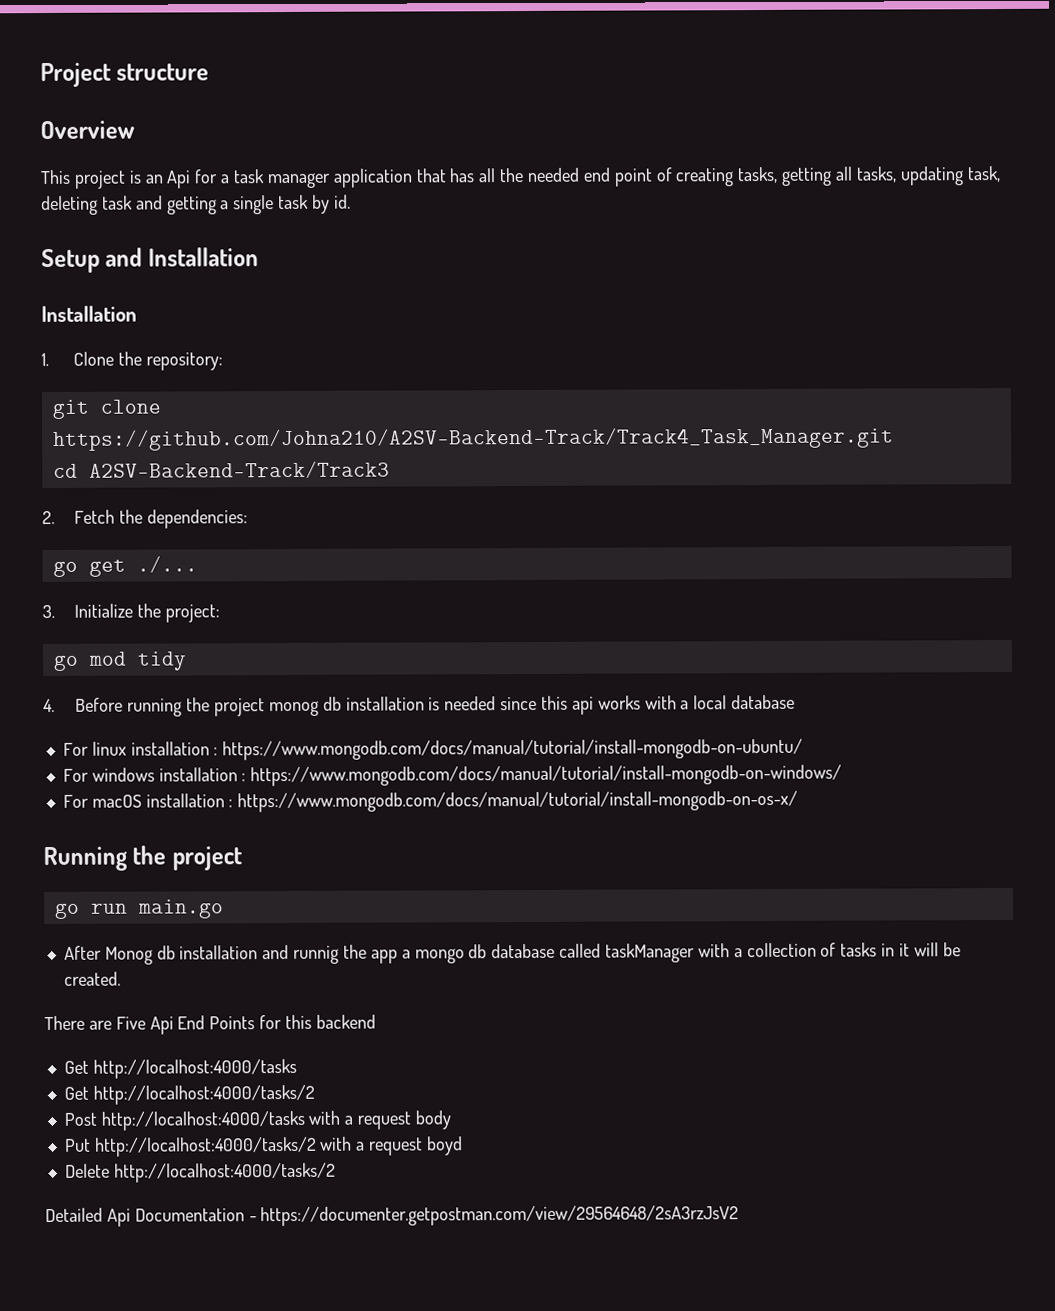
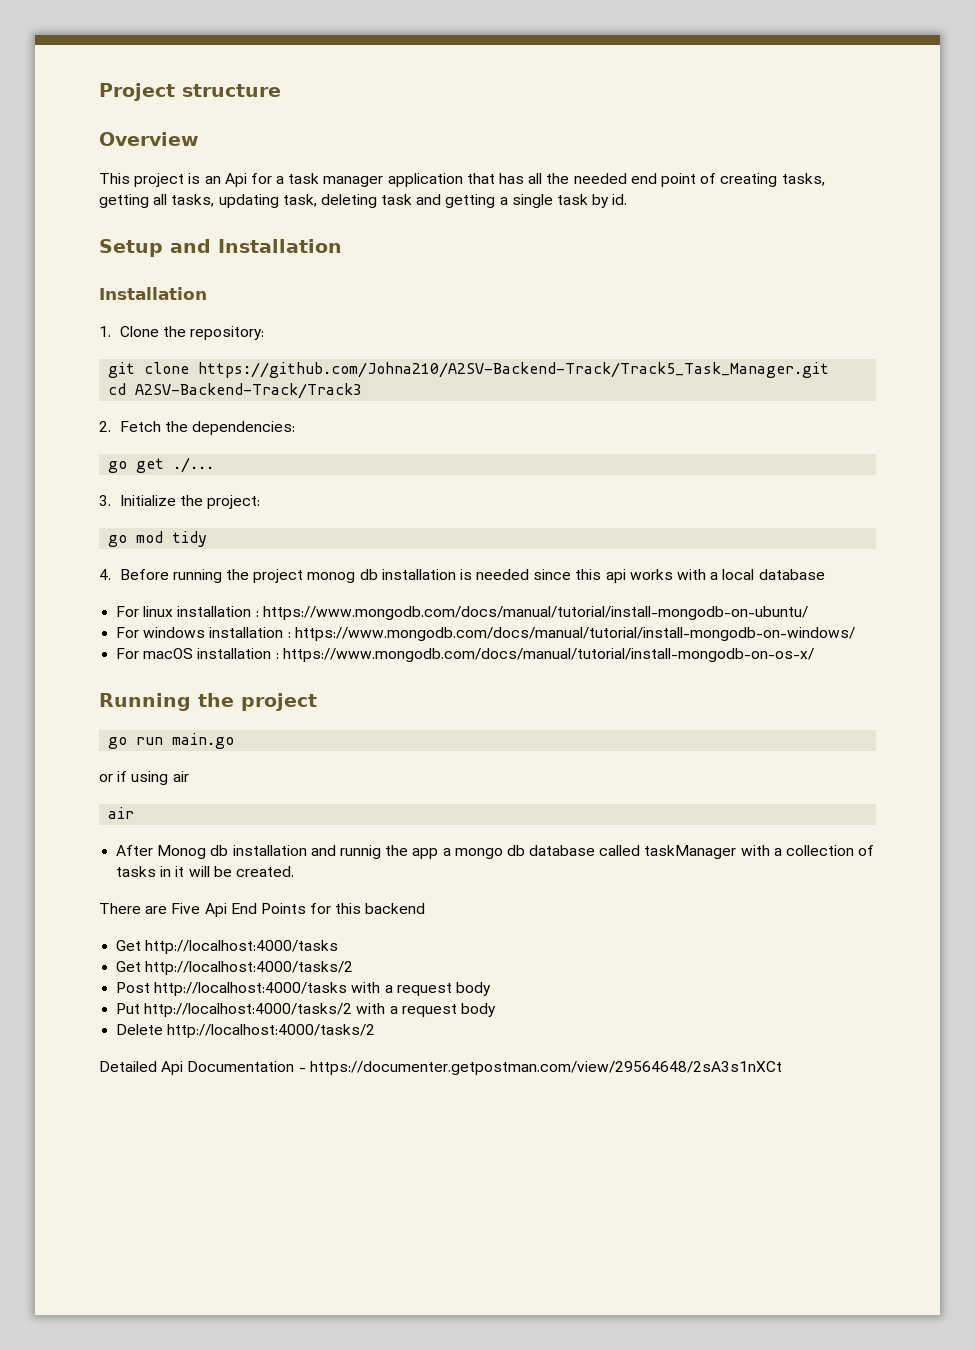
[52,426,894,451] https://github.com/Johna210/A2SV-Backend-Track/Track4_Task_Manager.git -> [198,362,830,378] https://github.com/Johna210/A2SV-Backend-Track/Track5_Task_Manager.git
(224, 909) none -> [99,771,189,785] [108,807,135,819] // or if using air // air
[427,1136,464,1156] boyd -> [460,1003,496,1017] body
[260,1205,740,1227] https://documenter.getpostman.com/view/29564648/2sA3rzJsV2 -> [309,1061,782,1075] https://documenter.getpostman.com/view/29564648/2sA3s1nXCt

